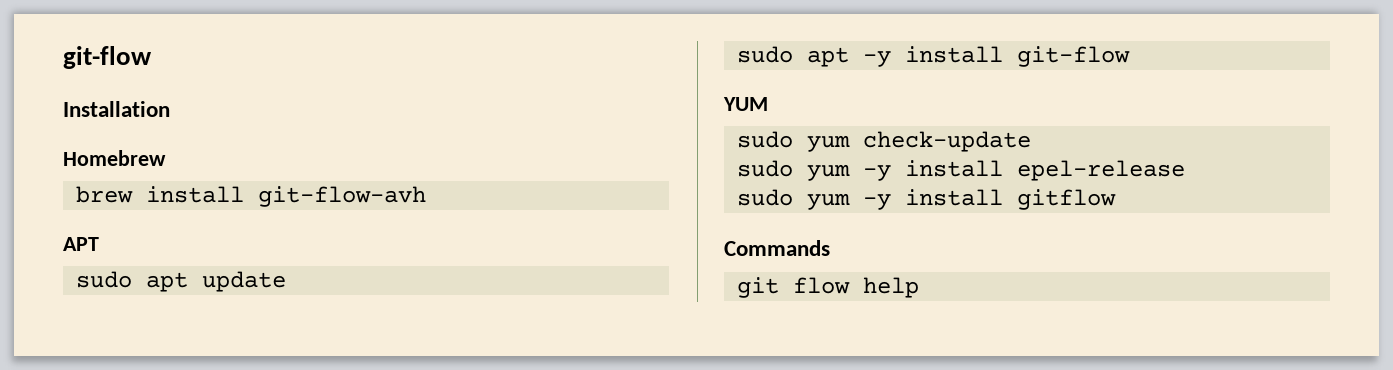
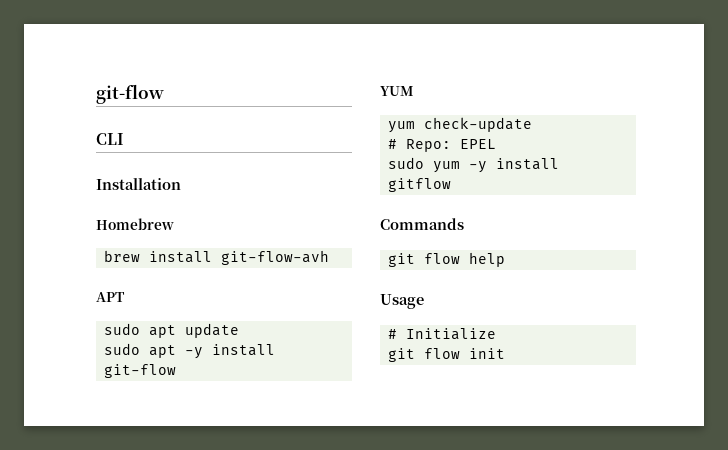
[63,46,152,69] git-flow -> [96,84,164,104] [96,133,124,145] git-flow // CLI
[736,131,793,148] sudo -> (414, 91) none
[736,160,1185,181] sudo yum -y install epel-release -> [388,139,497,152] # Repo: EPEL
(919, 287) none -> [380,294,424,309] [388,328,497,340] [388,348,506,362] // Usage // # Initialize // git flow init

